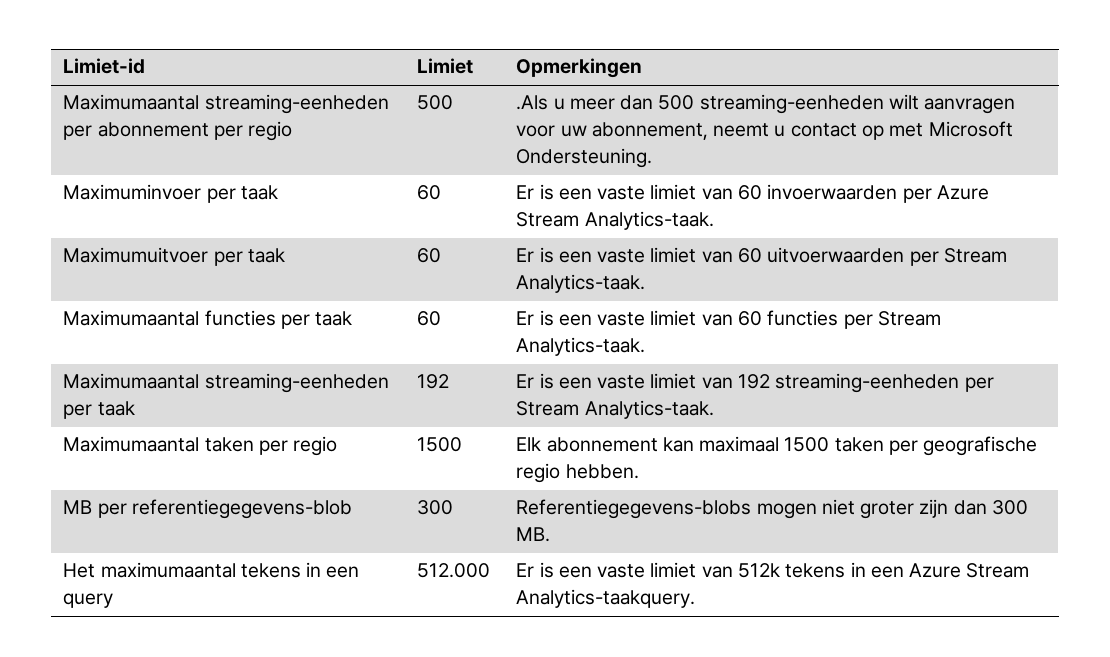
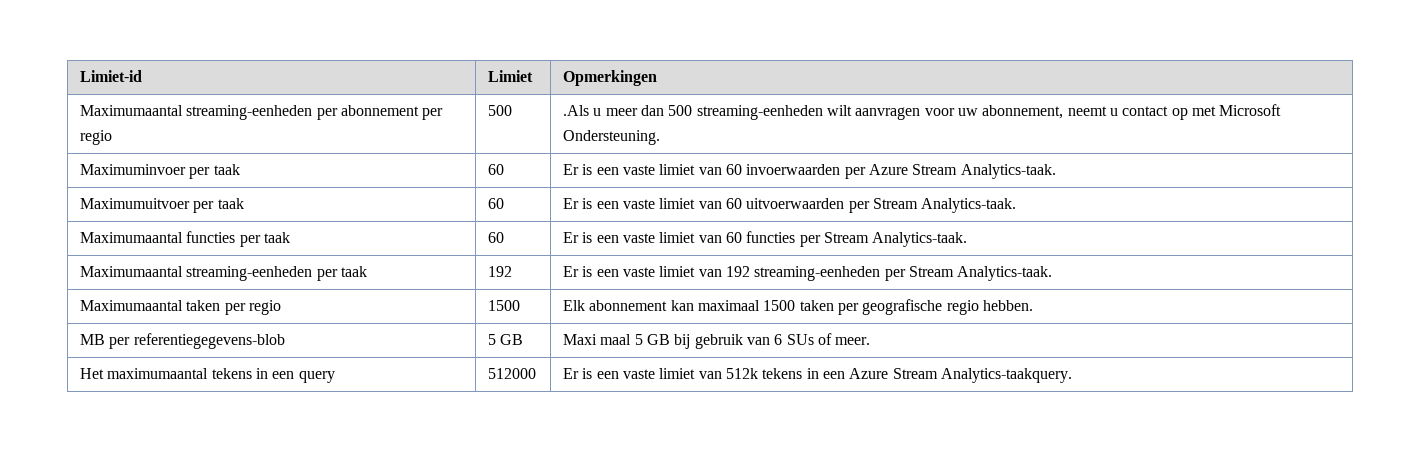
[417,500,454,515] [516,499,1028,519] [516,527,551,542] 300 | Referentiegegevens-blobs mogen niet groter zijn dan 300 MB. -> [488,334,524,345] [563,333,871,349] 5 GB | Maxi maal 5 GB bij gebruik van 6 SUs of meer.
[417,563,491,578] 512.000 -> [488,368,537,379] 512000

